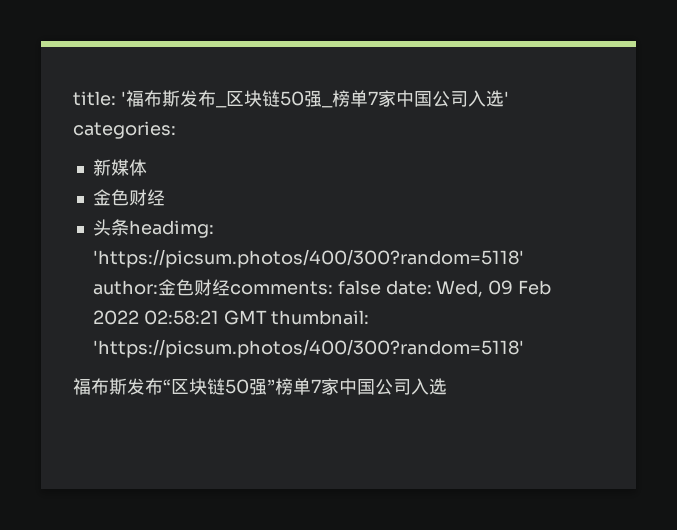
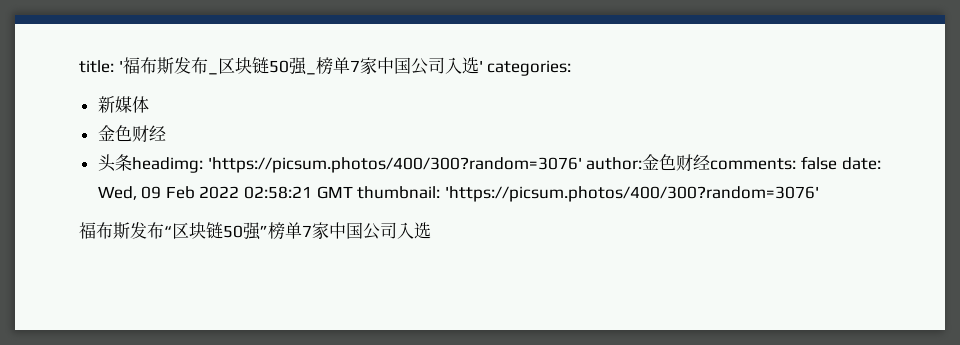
[92,249,524,268] 'https://picsum.photos/400/300?random=5118' -> [207,157,582,173] 'https://picsum.photos/400/300?random=3076'
[92,339,524,358] 'https://picsum.photos/400/300?random=5118' -> [444,186,819,202] 'https://picsum.photos/400/300?random=3076'

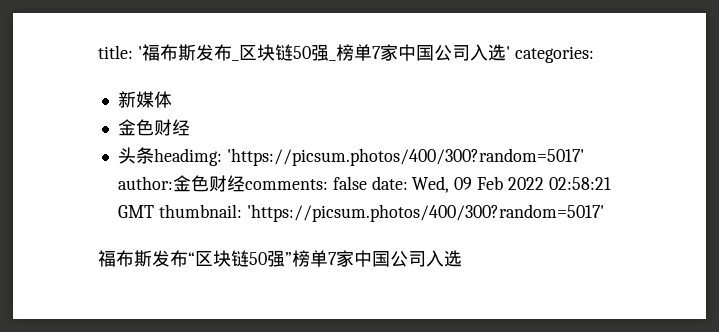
[207,157,582,173] 'https://picsum.photos/400/300?random=3076' -> [226,148,584,166] 'https://picsum.photos/400/300?random=5017'
[444,186,819,202] 'https://picsum.photos/400/300?random=3076' -> [246,204,604,222] 'https://picsum.photos/400/300?random=5017'

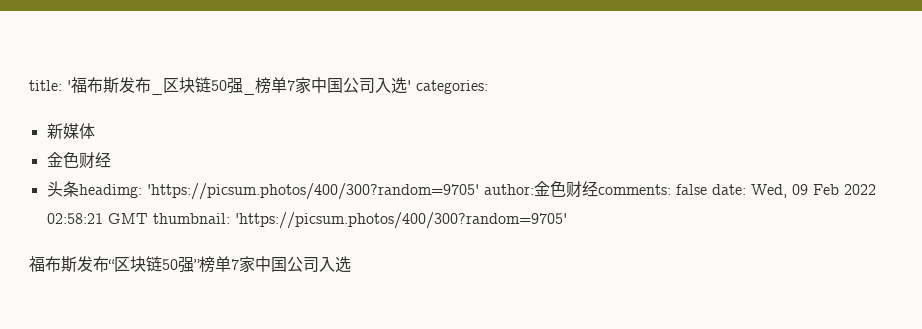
[226,148,584,166] 'https://picsum.photos/400/300?random=5017' -> [146,183,479,200] 'https://picsum.photos/400/300?random=9705'
[246,204,604,222] 'https://picsum.photos/400/300?random=5017' -> [234,212,567,229] 'https://picsum.photos/400/300?random=9705'

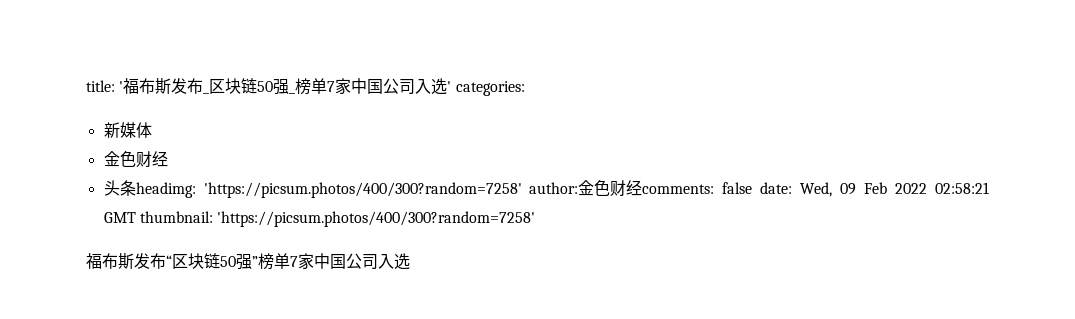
[146,183,479,200] 'https://picsum.photos/400/300?random=9705' -> [203,182,522,198] 'https://picsum.photos/400/300?random=7258'
[234,212,567,229] 'https://picsum.photos/400/300?random=9705' -> [217,211,536,227] 'https://picsum.photos/400/300?random=7258'

